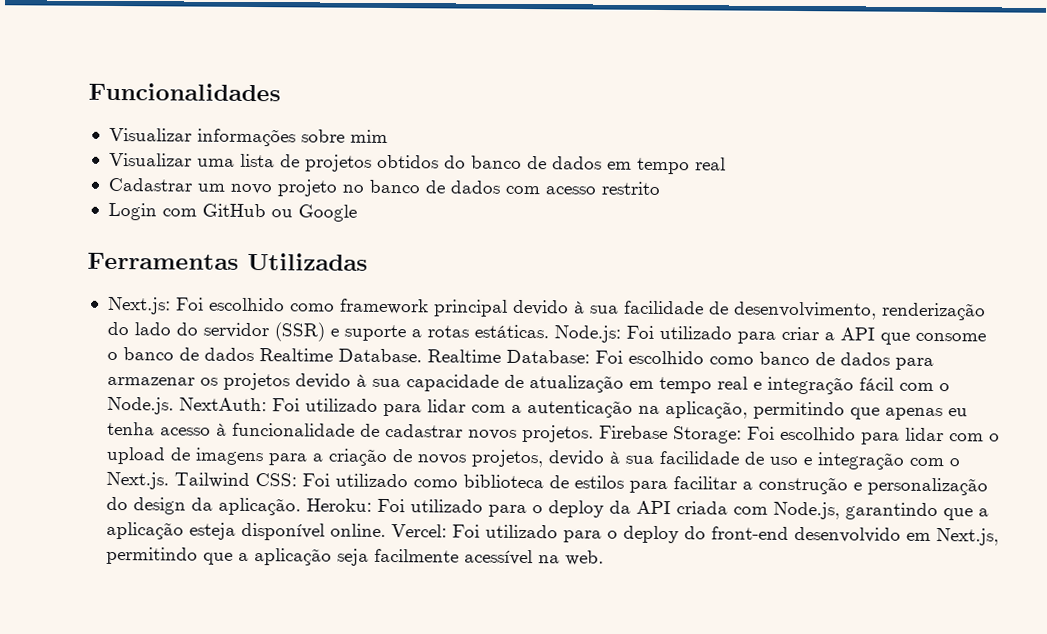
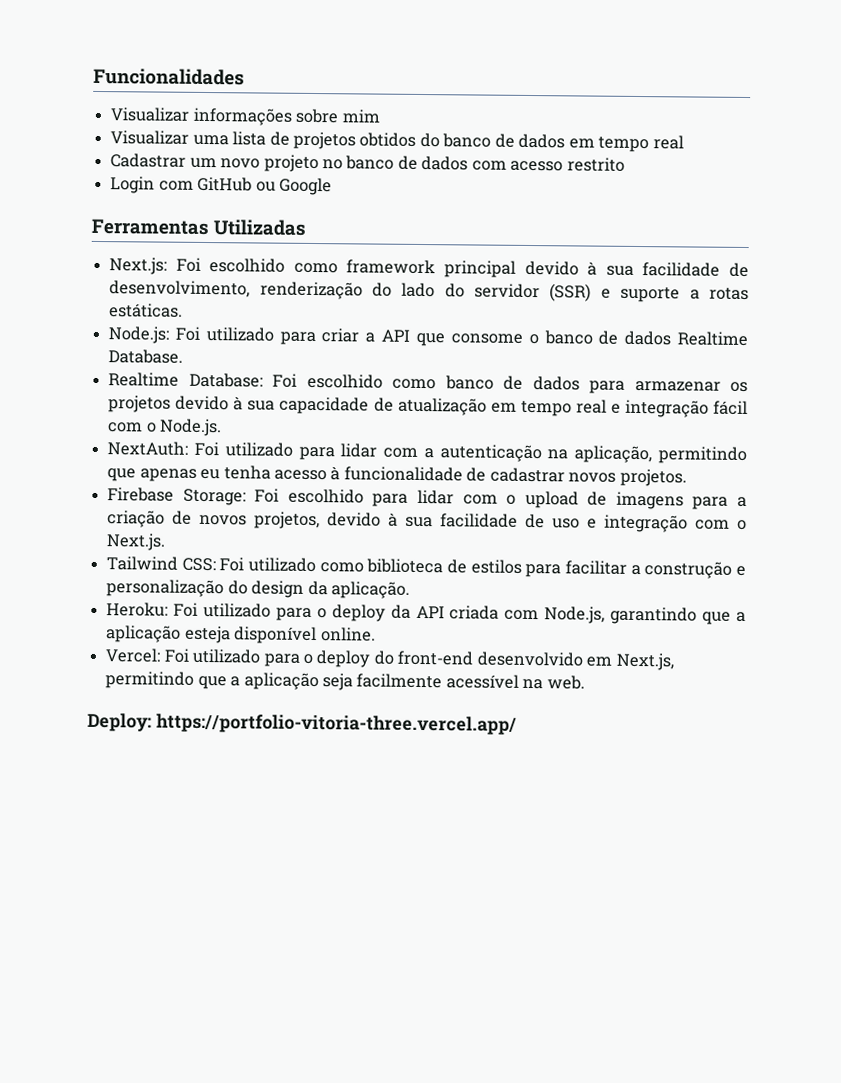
(549, 331) none -> (184, 310) //
(422, 355) none -> (184, 356) //
(174, 405) none -> (223, 427) //
(594, 433) none -> (687, 477) //
(169, 480) none -> (167, 542) //
(301, 506) none -> (410, 590) //
(386, 530) none -> (376, 634) //
(604, 558) none -> [87,712,517,735] // Deploy: https://portfolio-vitoria-three.vercel.app/

